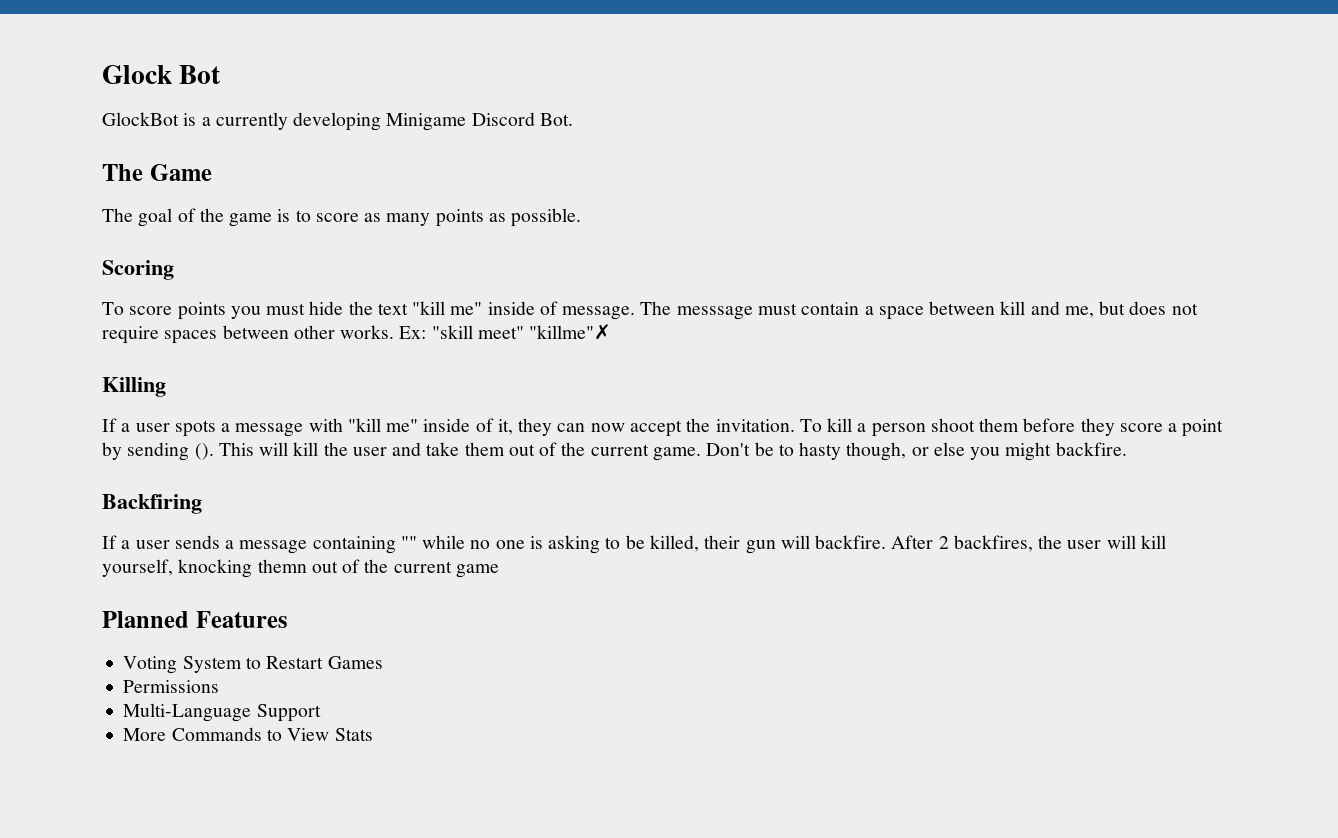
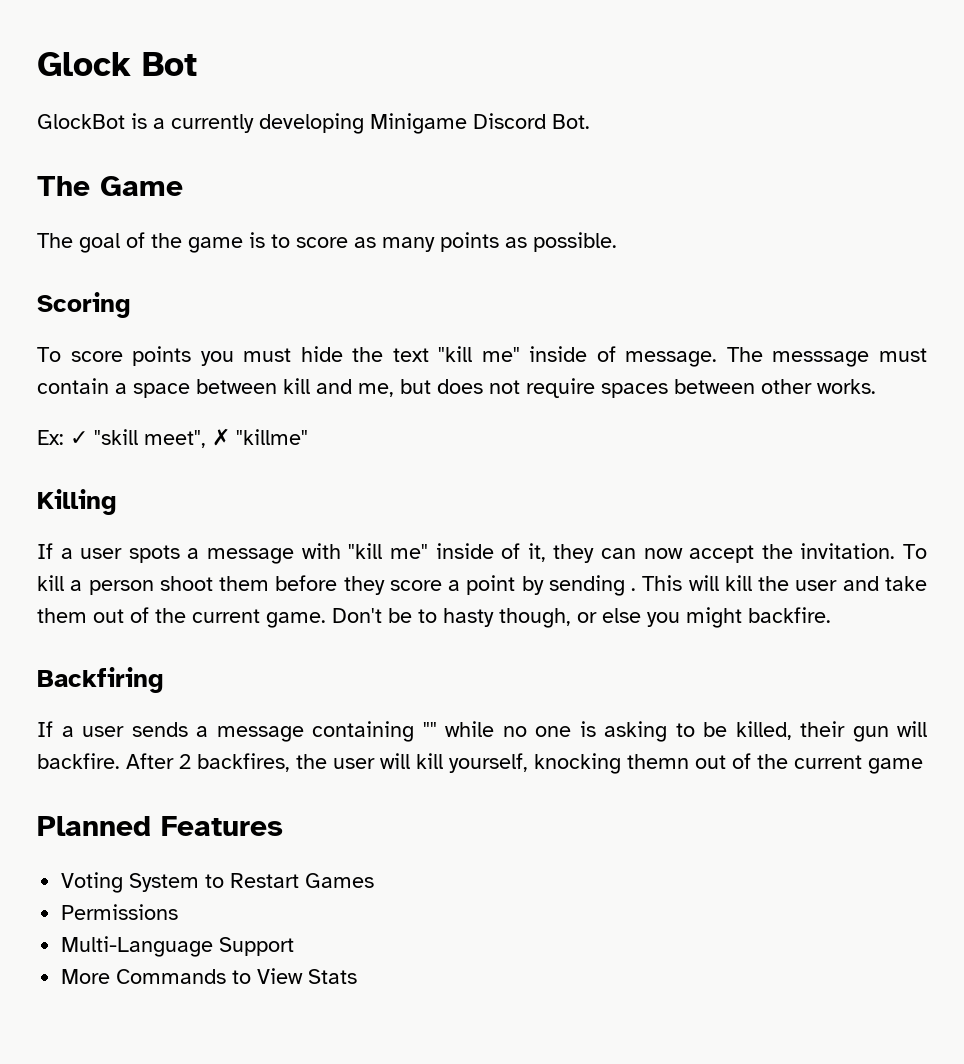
[399,324,612,340] Ex: "skill meet" "killme"✗ -> [37,428,308,448] // Ex: ✓ "skill meet", ✗ "killme"
[194,443,214,460] (). -> [631,588,637,591] .

